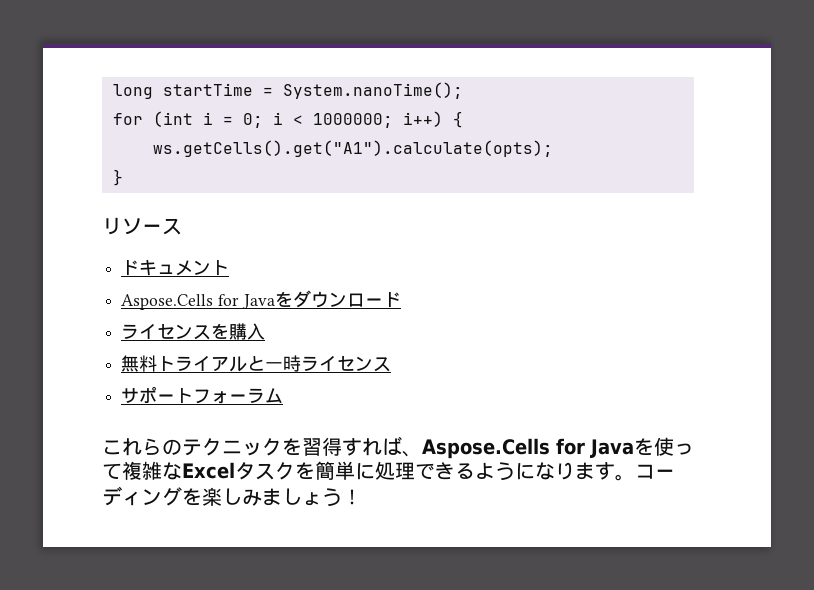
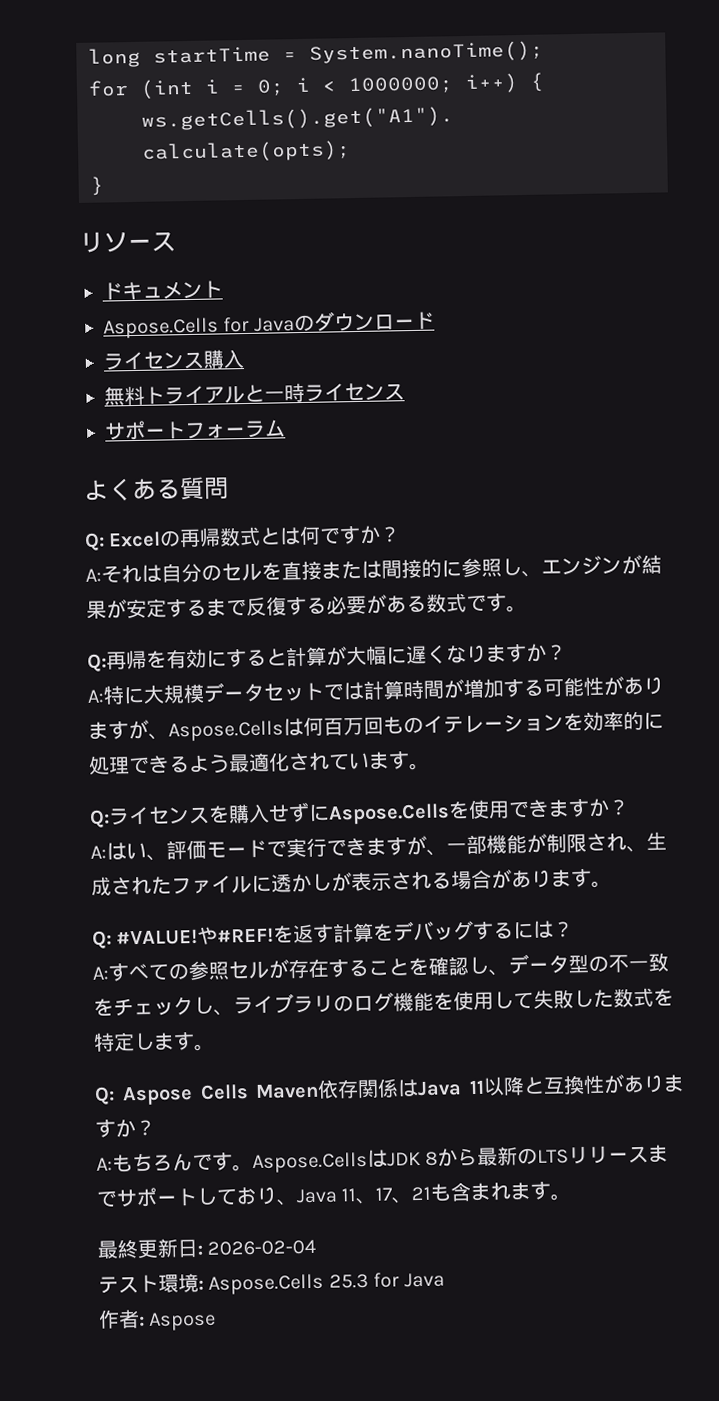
[274,291,293,307] を -> [293,314,315,332] の
[211,323,230,339] を -> (205, 360) none
[102,436,694,459] [102,461,675,481] [102,486,362,507] これらのテクニックを習得すれば、Aspose.Cells for Javaを使って複雑なExcelタスクを簡単に処理できるようになります。コーディングを楽しみましょう！ -> [83,476,229,502] [84,525,402,551] [85,554,662,584] [86,593,527,619] [87,643,567,672] [87,676,664,705] [88,710,664,742] [88,751,430,775] [89,798,630,828] [90,831,667,861] [91,868,612,896] [92,920,575,949] [92,952,669,982] [93,987,674,1017] [93,1032,215,1052] [94,1074,685,1106] [95,1119,156,1138] [96,1144,670,1174] [96,1181,573,1208] [97,1238,317,1259] [98,1272,445,1295] [98,1309,217,1331] よくある質問 // Q: Excelの再帰数式とは何ですか？ // A:それは自分のセルを直接または間接的に参照し、エンジンが結果が安定するまで反復する必要がある数式です。 // Q:再帰を有効にすると計算が大幅に遅くなりますか？ // A:特に大規模データセットでは計算時間が増加する可能性がありますが、Aspose.Cellsは何百万回ものイテレーションを効率的に処理できるよう最適化されています。 // Q:ライセンスを購入せずにAspose.Cellsを使用できますか？ // A:はい、評価モードで実行できますが、一部機能が制限され、生成されたファイルに透かしが表示される場合があります。 // Q: #VALUE!や#REF!を返す計算をデバッグするには？ // A:すべての参照セルが存在することを確認し、データ型の不一致をチェックし、ライブラリのログ機能を使用して失敗した数式を特定します。 // Q: Aspose Cells Maven依存関係はJava 11以降と互換性がありますか？ // A:もちろんです。Aspose.CellsはJDK 8から最新のLTSリリースまでサポートしており、Java 11、17、21も含まれます。 // 最終更新日: 2026-02-04 // テスト環境: Aspose.Cells 25.3 for Java // 作者: Aspose

